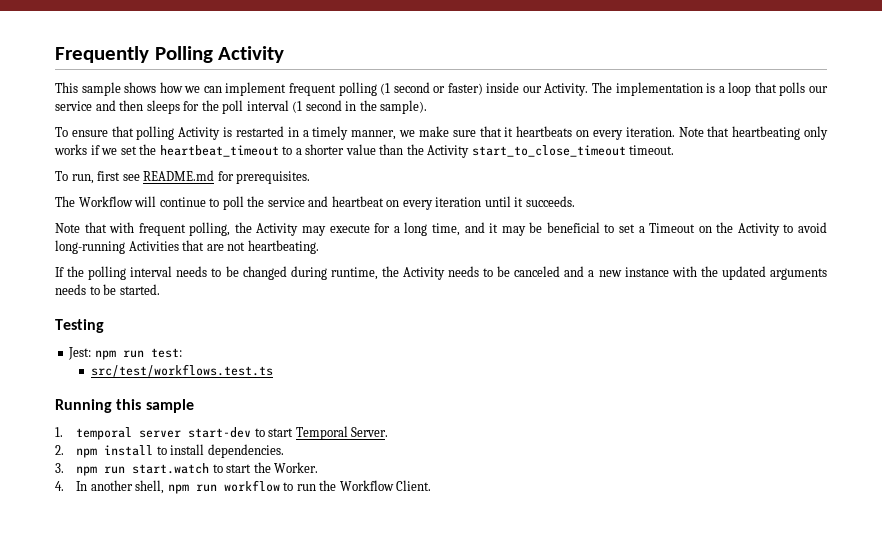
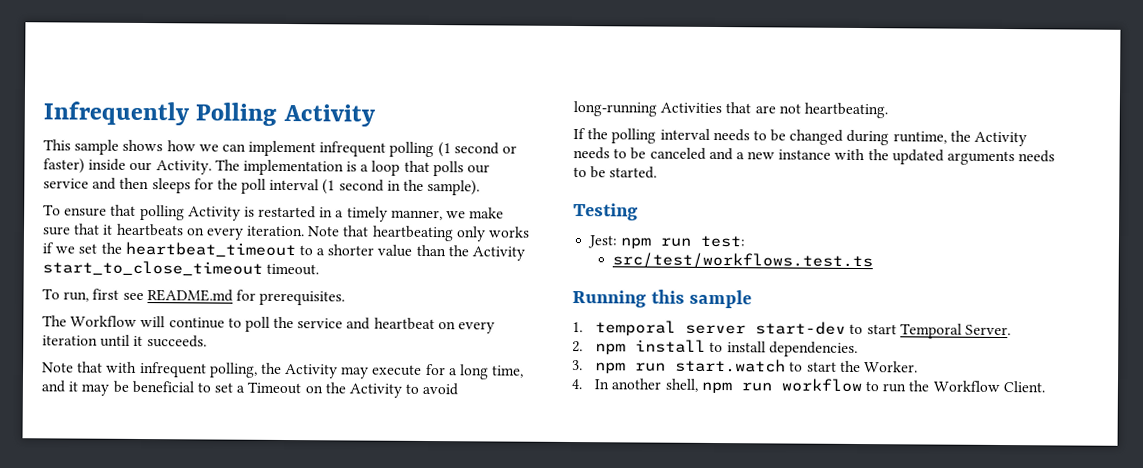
[55,46,149,63] Frequently -> [43,101,190,126] Infrequently
[288,83,336,96] frequent -> [319,141,387,157] infrequent
[138,223,186,236] frequent -> [138,361,207,378] infrequent

